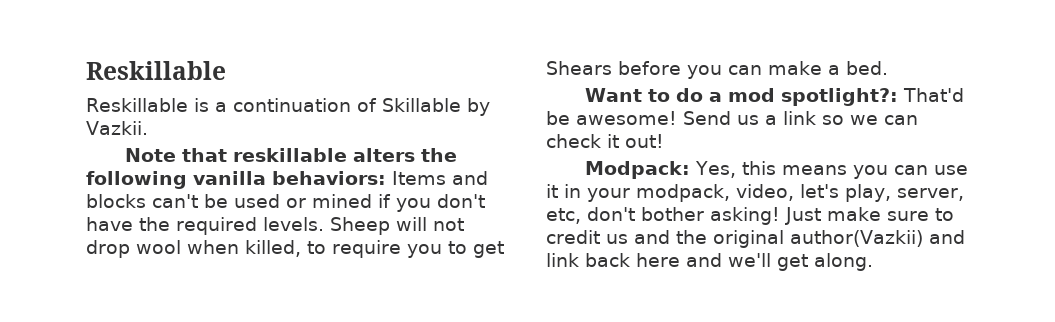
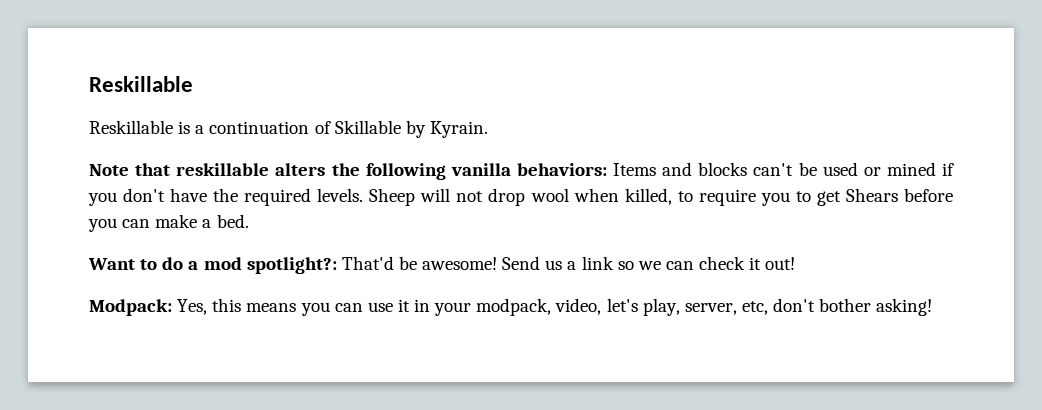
[86,121,148,135] Vazkii. -> [429,121,488,138] Kyrain.
[785,207,954,225] [546,230,965,248] [546,253,873,271] Just make sure to credit us and the original author(Vazkii) and link back here and we'll get along. -> (933, 307) none

